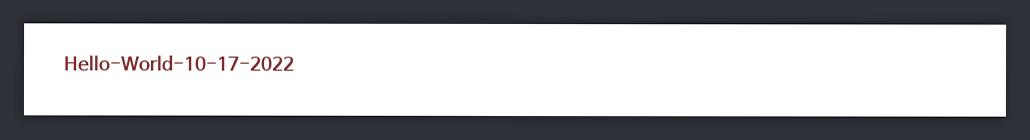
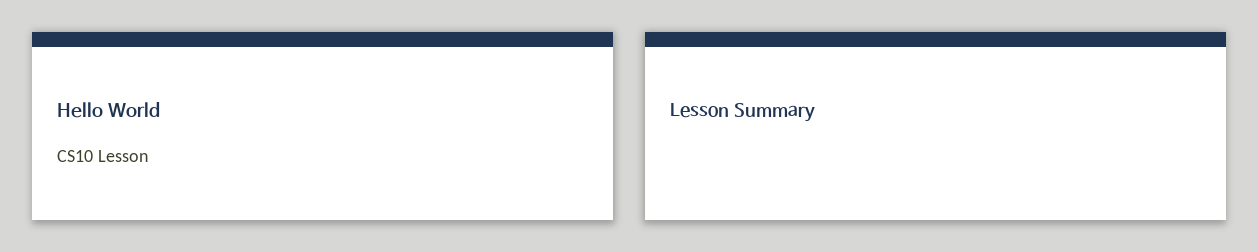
[63,55,295,72] Hello-World-10-17-2022 -> [57,102,160,118] [57,150,148,162] [670,103,815,122] Hello World // CS10 Lesson // Lesson Summary

